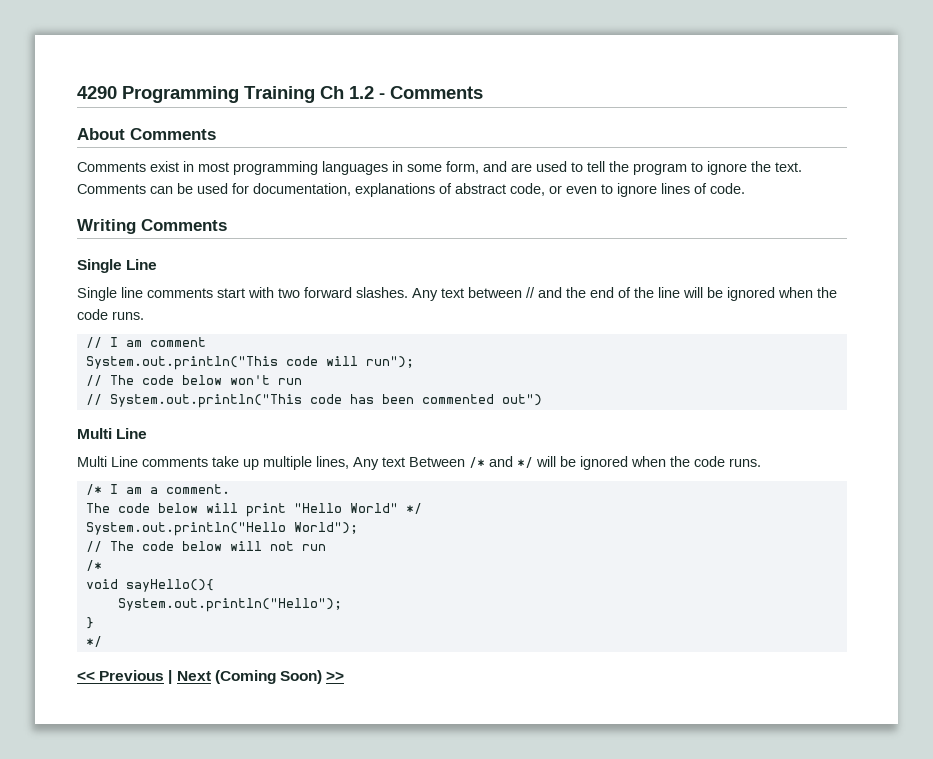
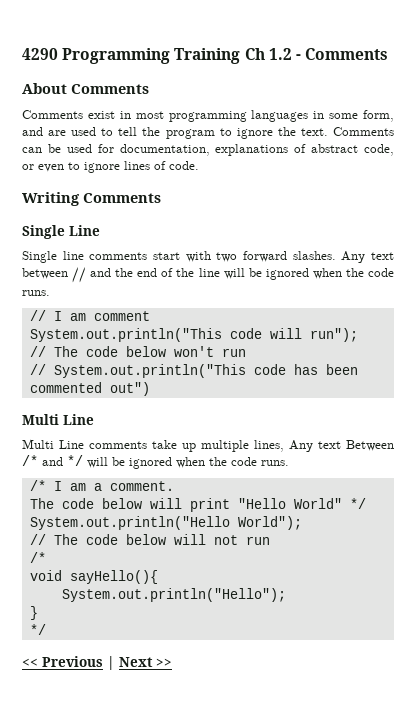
[214,670,322,684] (Coming Soon) -> (153, 662) none

